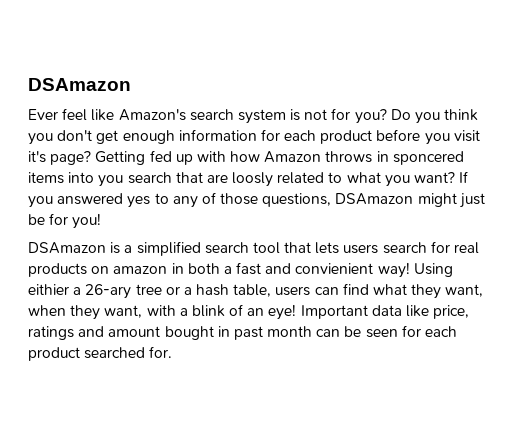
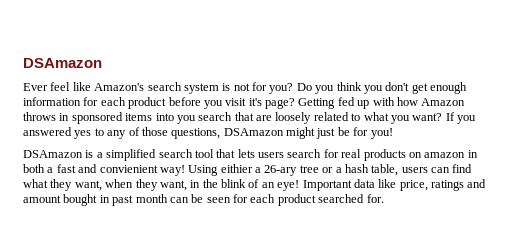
[392,151,464,165] sponcered -> [71,112,123,124] sponsored
[232,172,274,187] loosly -> [275,112,312,124] loosely
[146,305,188,316] with a -> [190,179,218,188] in the

